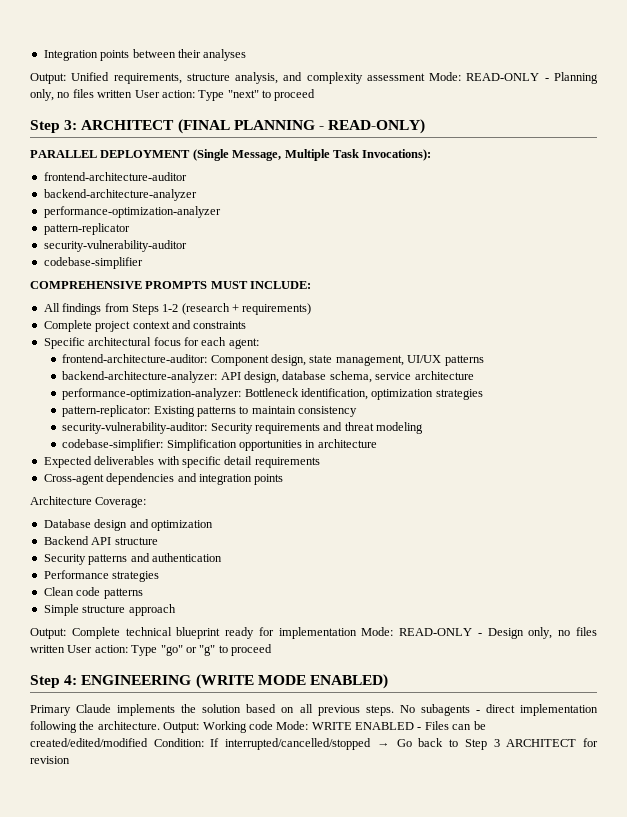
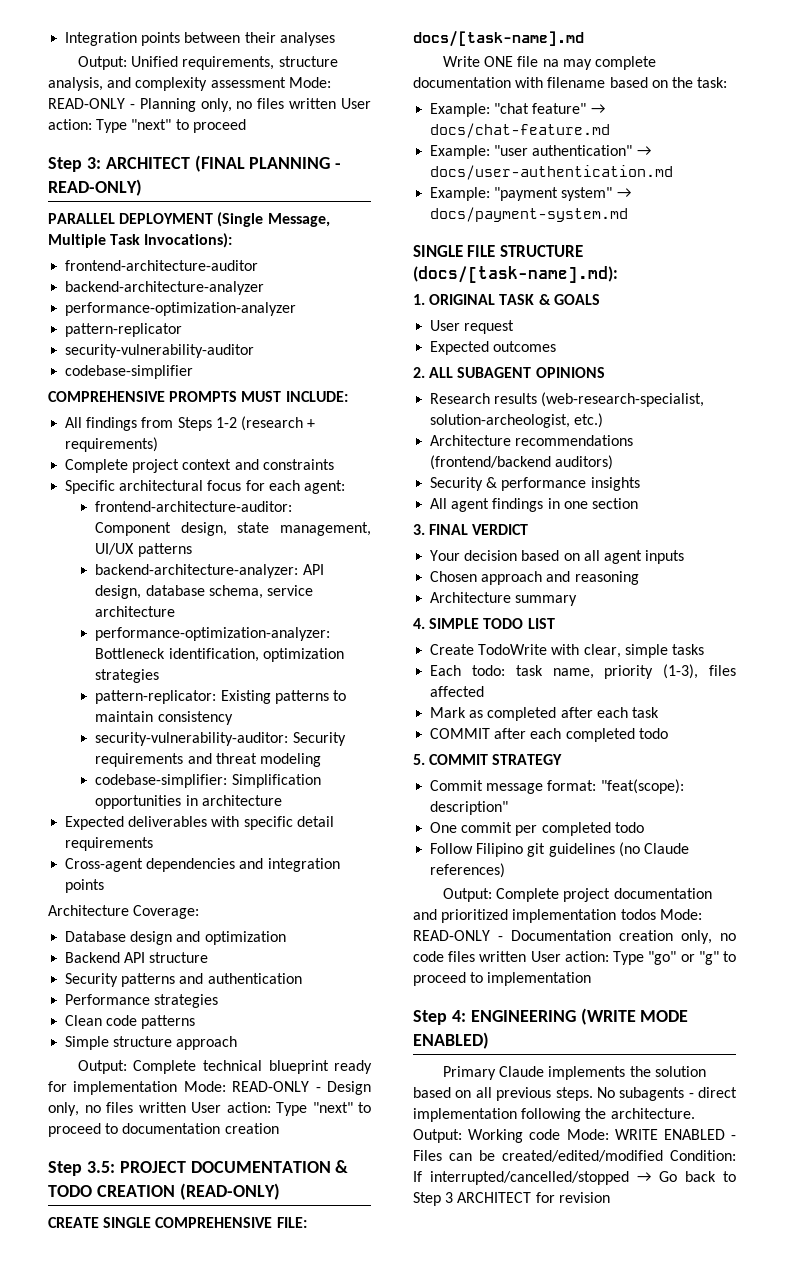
(158, 650) none -> [312,1102,371,1113] [48,1123,279,1137] [48,1160,349,1176] [48,1183,280,1200] [48,1217,307,1228] [413,30,584,47] [442,56,656,70] [413,77,728,88] [430,103,605,117] [430,123,611,138] [430,145,651,159] [430,165,674,180] [430,187,631,201] [430,207,629,222] [413,245,583,257] [413,266,618,283] [413,294,600,305] [430,320,515,334] [430,341,557,355] [413,367,605,378] [430,392,705,407] [430,413,604,428] [430,435,634,446] [430,455,614,470] [430,477,640,491] [430,498,638,512] [413,524,529,535] [430,550,685,564] [430,571,639,585] [430,592,578,606] [413,618,555,629] [430,644,704,658] [430,664,736,679] [430,686,485,697] [430,707,659,721] [430,728,668,742] [413,754,563,765] [430,779,684,794] [430,801,509,815] [430,822,644,836] [430,842,689,857] [430,863,506,878] [442,888,712,902] [413,909,702,923] [413,930,736,944] [413,951,645,965] "next" to proceed to documentation creation // Step 3.5: PROJECT DOCUMENTATION & TODO CREATION (READ-ONLY) // CREATE SINGLE COMPREHENSIVE FILE: docs/[task-name].md // Write ONE file na may complete documentation with filename based on the task: // Example: "chat feature" → docs/chat-feature.md // Example: "user authentication" → docs/user-authentication.md // Example: "payment system" → docs/payment-system.md // SINGLE FILE STRUCTURE (docs/[task-name].md): // 1. ORIGINAL TASK & GOALS // User request // Expected outcomes // 2. ALL SUBAGENT OPINIONS // Research results (web-research-specialist, solution-archeologist, etc.) // Architecture recommendations (frontend/backend auditors) // Security & performance insights // All agent findings in one section // 3. FINAL VERDICT // Your decision based on all agent inputs // Chosen approach and reasoning // Architecture summary // 4. SIMPLE TODO LIST // Create TodoWrite with clear, simple tasks // Each todo: task name, priority (1-3), files affected // Mark as completed after each task // COMMIT after each completed todo // 5. COMMIT STRATEGY // Commit message format: "feat(scope): description" // One commit per completed todo // Follow Filipino git guidelines (no Claude references) // Output: Complete project documentation and prioritized implementation todos Mode: READ-ONLY - Documentation creation only, no code files written User action: Type
(272, 650) none -> [470,972,592,986] to implementation

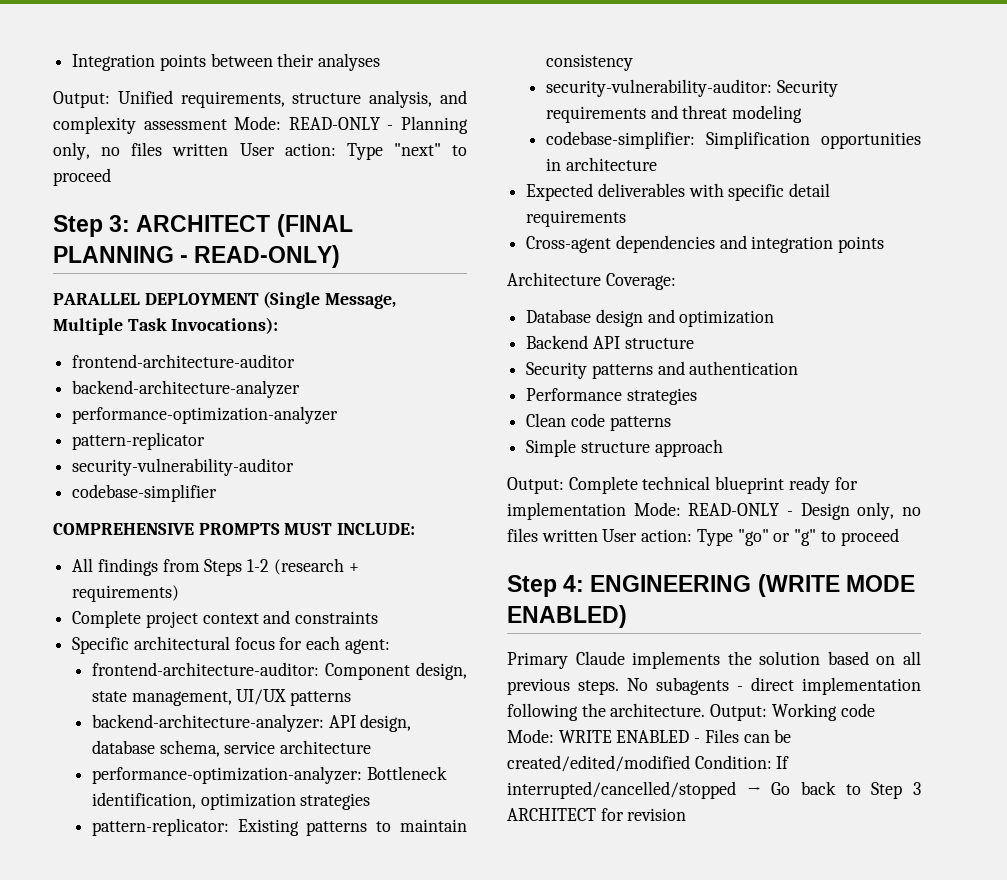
[312,1102,371,1113] [48,1123,279,1137] [48,1160,349,1176] [48,1183,280,1200] [48,1217,307,1228] [413,30,584,47] [442,56,656,70] [413,77,728,88] [430,103,605,117] [430,123,611,138] [430,145,651,159] [430,165,674,180] [430,187,631,201] [430,207,629,222] [413,245,583,257] [413,266,618,283] [413,294,600,305] [430,320,515,334] [430,341,557,355] [413,367,605,378] [430,392,705,407] [430,413,604,428] [430,435,634,446] [430,455,614,470] [430,477,640,491] [430,498,638,512] [413,524,529,535] [430,550,685,564] [430,571,639,585] [430,592,578,606] [413,618,555,629] [430,644,704,658] [430,664,736,679] [430,686,485,697] [430,707,659,721] [430,728,668,742] [413,754,563,765] [430,779,684,794] [430,801,509,815] [430,822,644,836] [430,842,689,857] [430,863,506,878] [442,888,712,902] [413,909,702,923] [413,930,736,944] [413,951,645,965] "next" to proceed to documentation creation // Step 3.5: PROJECT DOCUMENTATION & TODO CREATION (READ-ONLY) // CREATE SINGLE COMPREHENSIVE FILE: docs/[task-name].md // Write ONE file na may complete documentation with filename based on the task: // Example: "chat feature" → docs/chat-feature.md // Example: "user authentication" → docs/user-authentication.md // Example: "payment system" → docs/payment-system.md // SINGLE FILE STRUCTURE (docs/[task-name].md): // 1. ORIGINAL TASK & GOALS // User request // Expected outcomes // 2. ALL SUBAGENT OPINIONS // Research results (web-research-specialist, solution-archeologist, etc.) // Architecture recommendations (frontend/backend auditors) // Security & performance insights // All agent findings in one section // 3. FINAL VERDICT // Your decision based on all agent inputs // Chosen approach and reasoning // Architecture summary // 4. SIMPLE TODO LIST // Create TodoWrite with clear, simple tasks // Each todo: task name, priority (1-3), files affected // Mark as completed after each task // COMMIT after each completed todo // 5. COMMIT STRATEGY // Commit message format: "feat(scope): description" // One commit per completed todo // Follow Filipino git guidelines (no Claude references) // Output: Complete project documentation and prioritized implementation todos Mode: READ-ONLY - Documentation creation only, no code files written User action: Type -> (733, 537) none
[470,972,592,986] to implementation -> (899, 537) none

